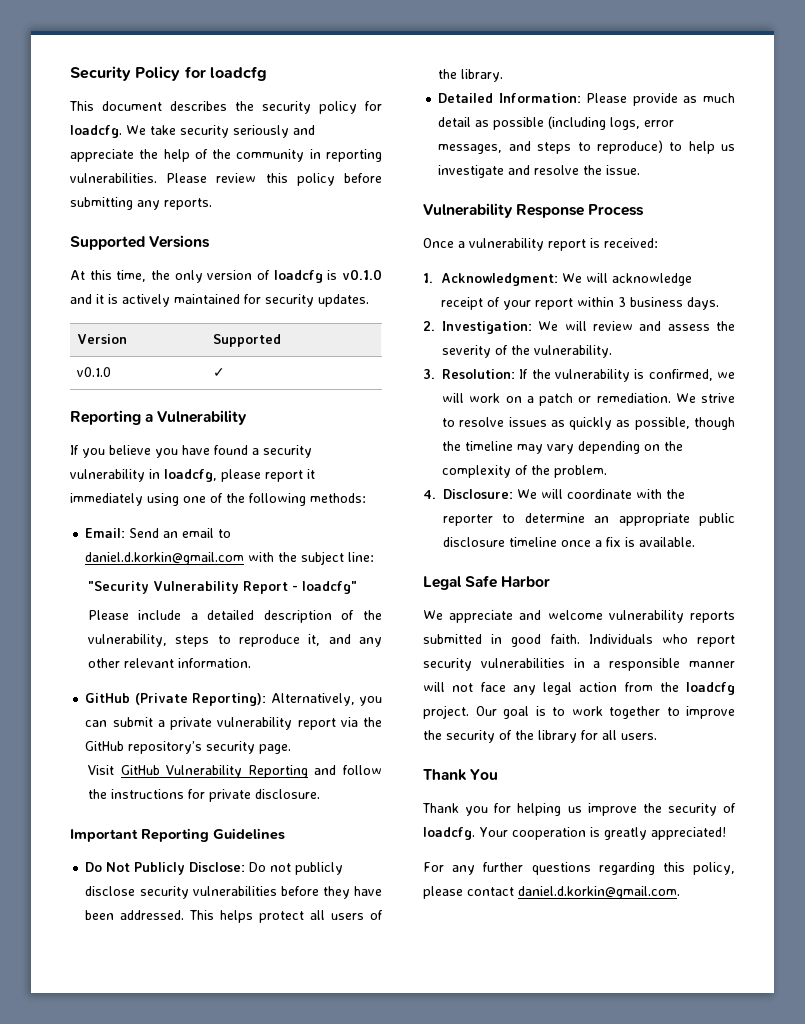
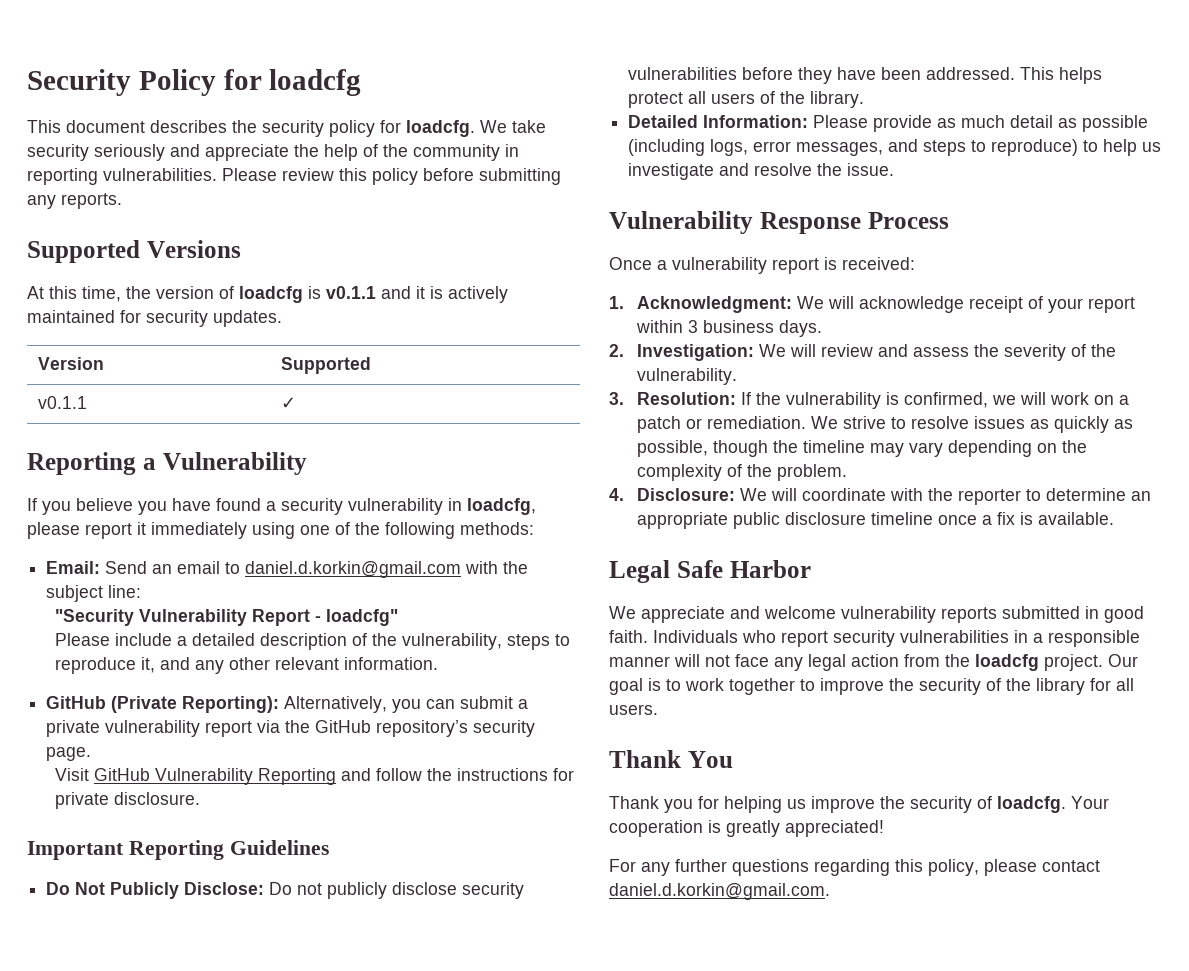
[174,270,203,283] only -> (151, 292) none
[342,269,382,280] v0.1.0 -> [326,286,376,299] v0.1.1
[77,367,112,377] v0.1.0 -> [38,396,88,409] v0.1.1

